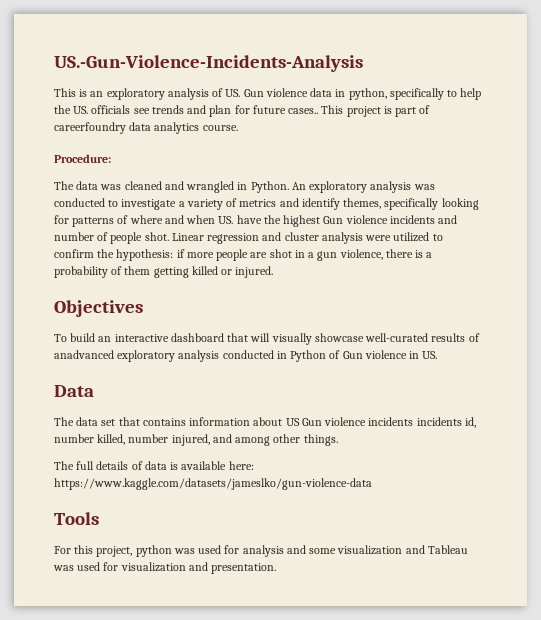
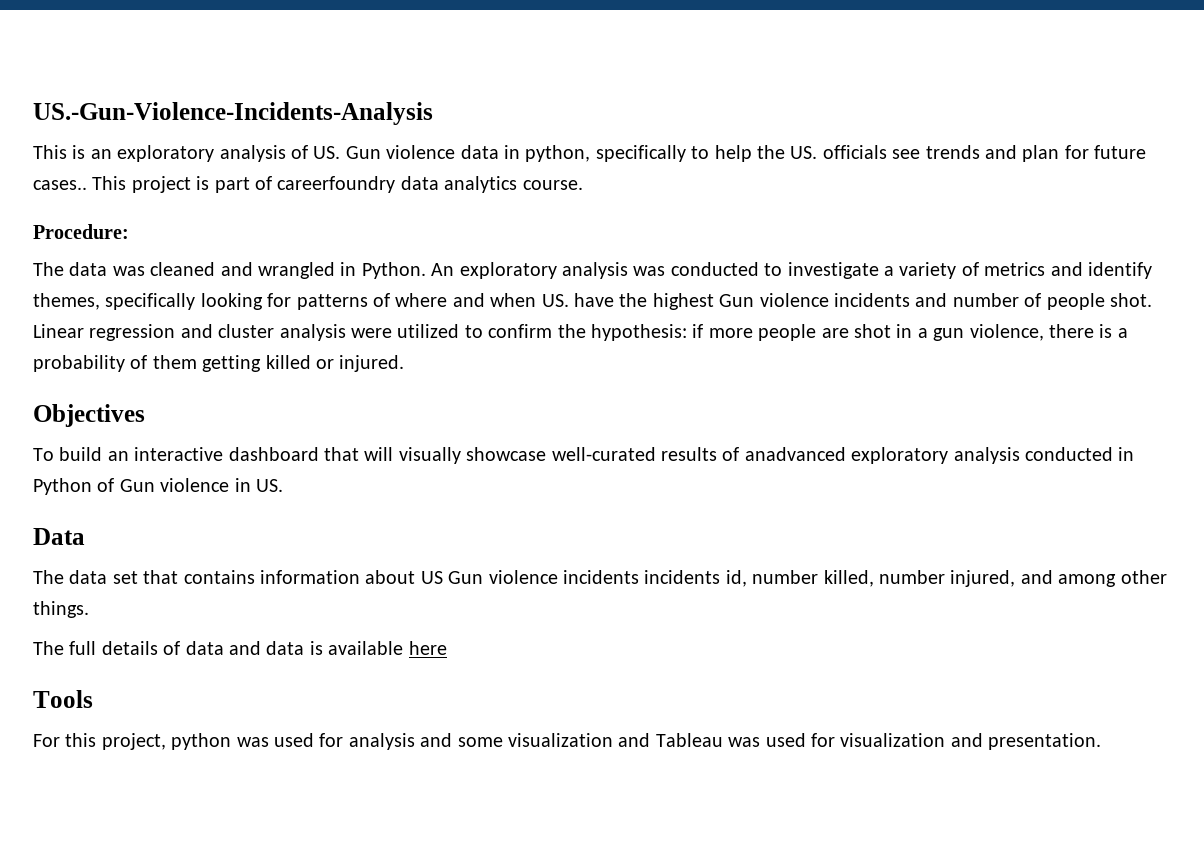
[170,461,254,470] [54,478,372,490] is available here: https://www.kaggle.com/datasets/jameslko/gun-violence-data -> [229,641,447,655] and data is available here

